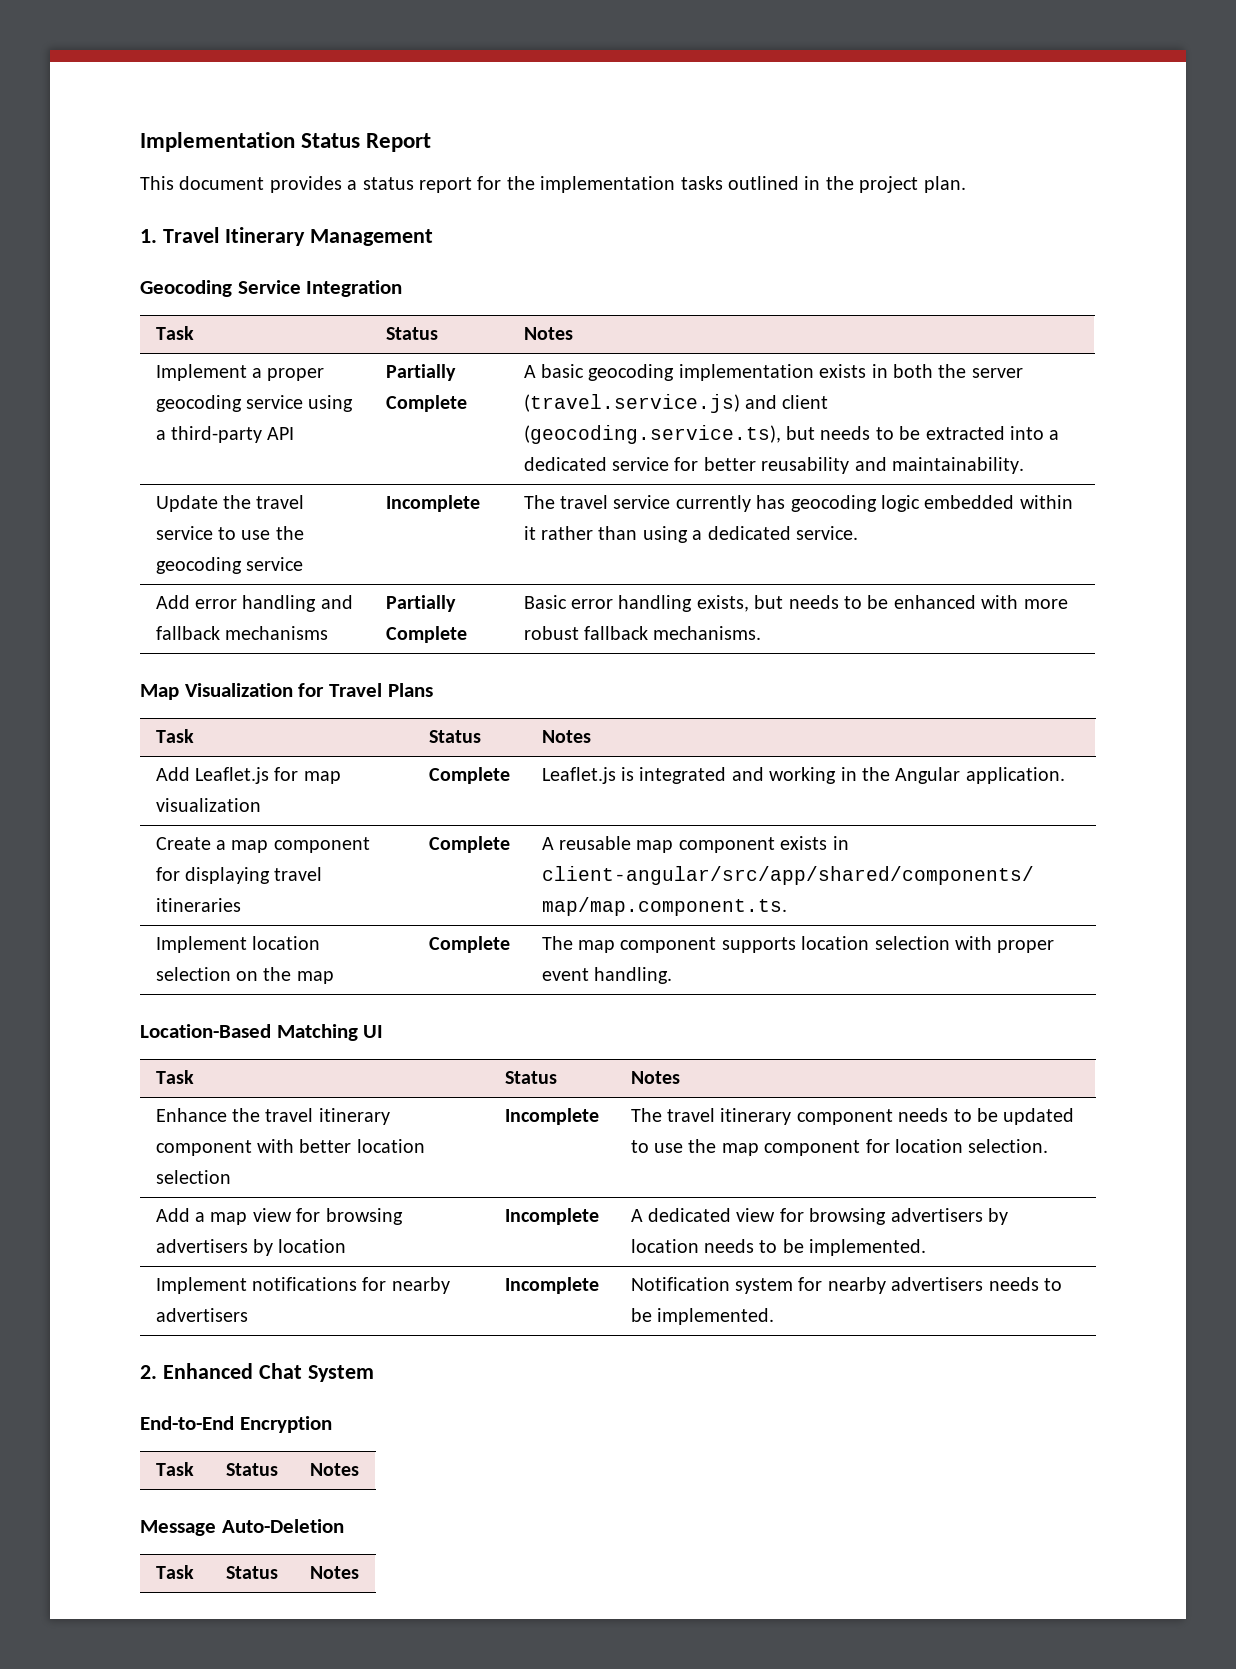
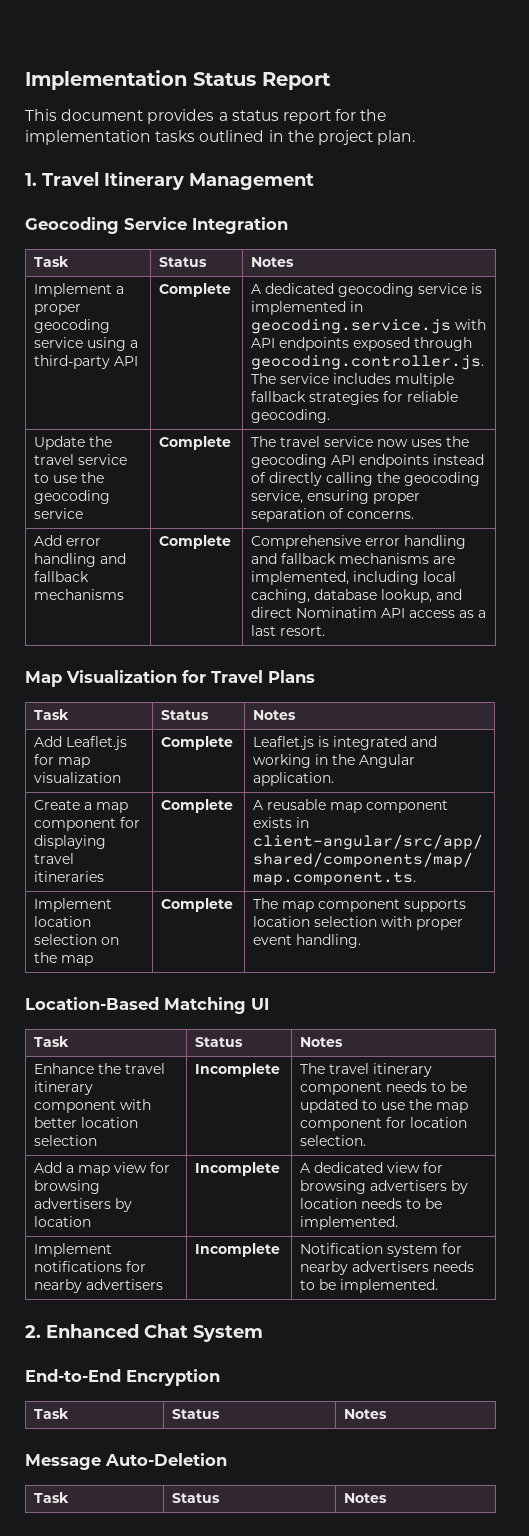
[385,364,456,381] [385,395,467,412] [523,364,1023,381] [523,394,829,413] [523,425,1060,444] [523,457,1024,474] Partially Complete | A basic geocoding implementation exists in both the server (travel.service.js) and client (geocoding.service.ts), but needs to be extracted into a dedicated service for better reusability and maintainability. -> [159,283,232,297] [251,283,483,297] [251,301,364,315] [251,319,487,334] [251,337,473,351] [251,355,485,370] [251,373,455,387] [251,391,459,405] [251,409,331,423] Complete | A dedicated geocoding service is implemented in geocoding.service.js with API endpoints exposed through geocoding.controller.js. The service includes multiple fallback strategies for reliable geocoding.
[385,495,480,512] Incomplete -> [159,436,232,450] Complete
[675,495,1073,512] [523,526,858,543] currently has geocoding logic embedded within it rather than using a dedicated service. -> [377,436,470,447] [251,454,485,468] [251,472,481,486] [251,490,421,504] [251,508,415,522] now uses the geocoding API endpoints instead of directly calling the geocoding service, ensuring proper separation of concerns.
[385,595,456,612] [385,626,467,643] [523,595,1068,612] [523,626,762,640] Partially Complete | Basic error handling exists, but needs to be enhanced with more robust fallback mechanisms. -> [159,535,232,549] [251,535,467,549] [251,553,456,564] [251,571,457,585] [251,589,463,603] [251,607,487,618] [251,625,326,636] Complete | Comprehensive error handling and fallback mechanisms are implemented, including local caching, database lookup, and direct Nominatim API access as a last resort.

